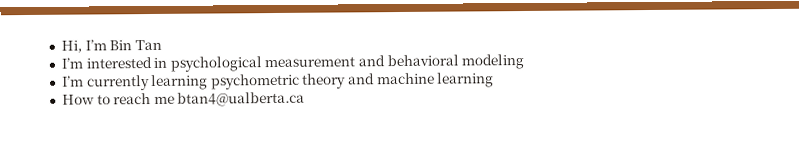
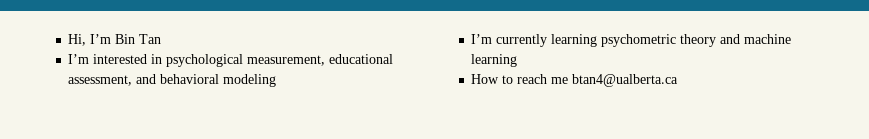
[264,56,356,68] measurement -> [247,54,394,66] [68,75,133,86] measurement, educational assessment,

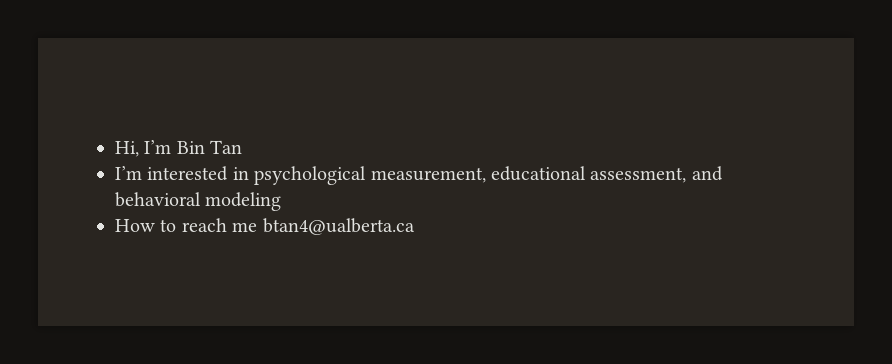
[471,34,792,47] [471,54,518,67] // I’m currently learning psychometric theory and machine learning -> (282, 201) none

